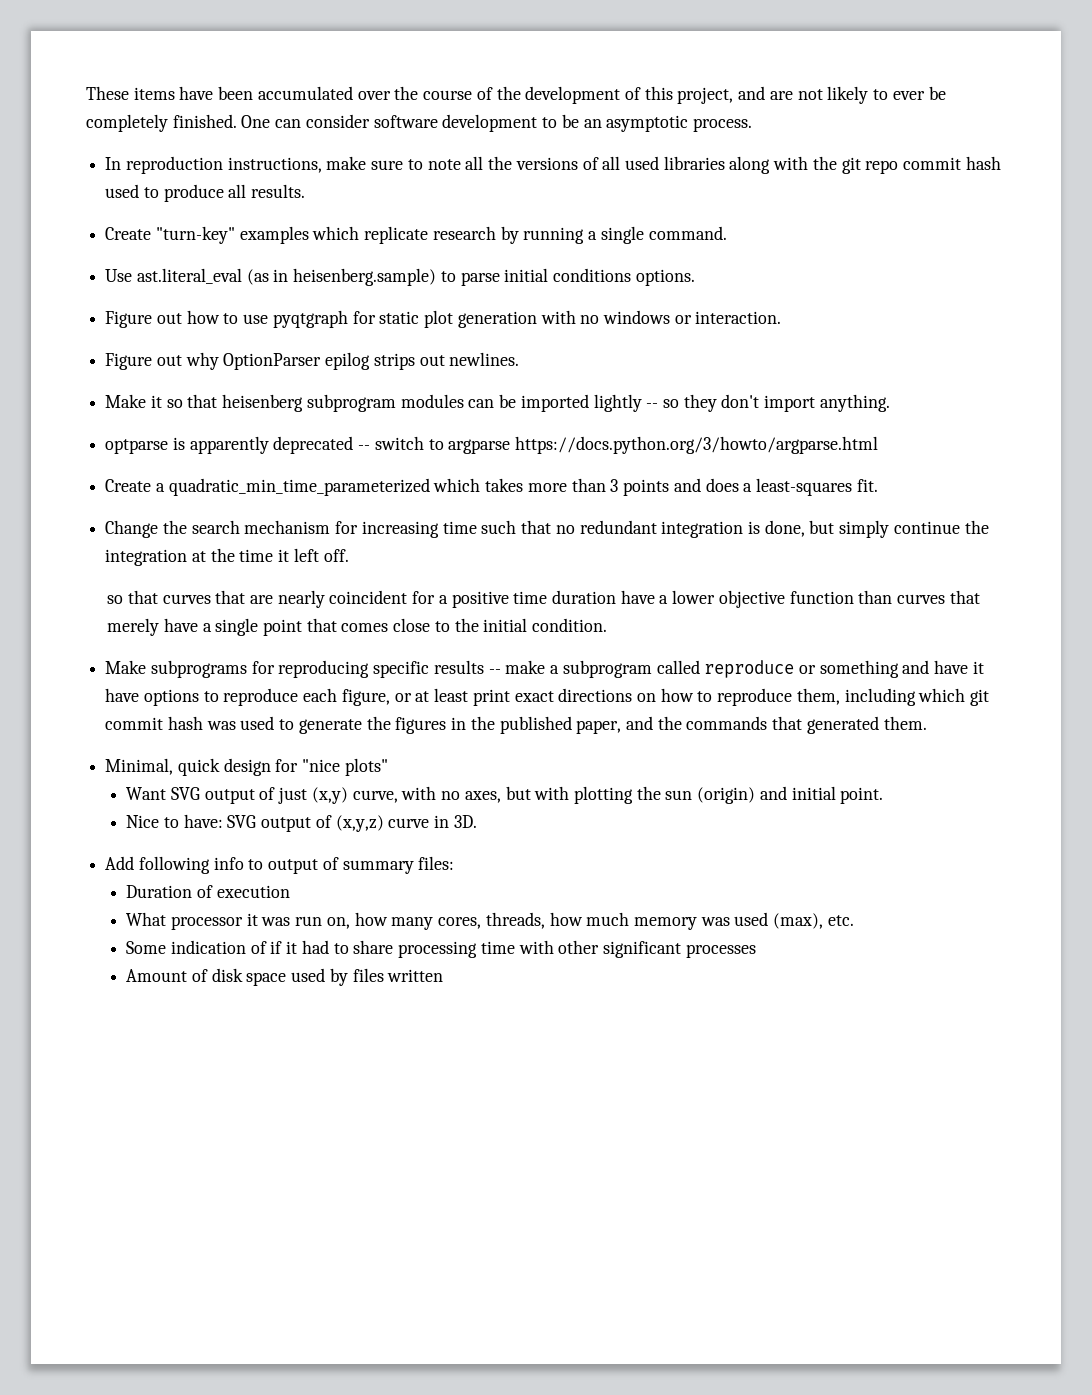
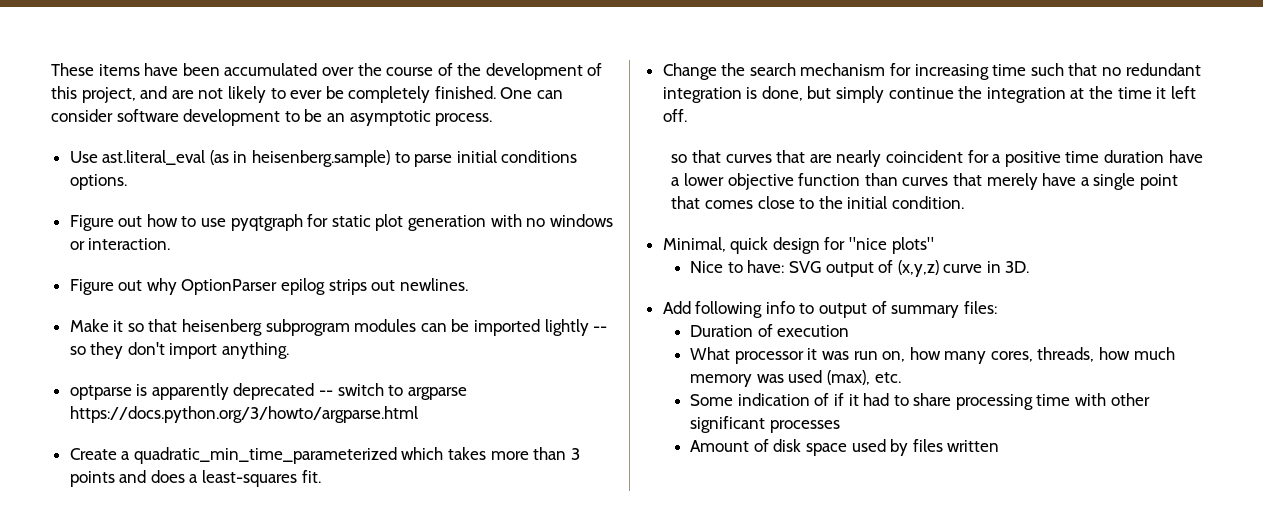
[105,156,1001,174] [105,184,306,202] [105,226,727,244] // In reproduction instructions, make sure to note all the versions of all used libraries along with the git repo commit hash used to produce all results. // Create "turn-key" examples which replicate research by running a single command. -> (493, 119) none
[105,660,984,678] [105,688,990,706] [105,716,927,734] // Make subprograms for reproducing specific results -- make a subprogram called reproduce or something and have it have options to reproduce each figure, or at least print exact directions on how to reproduce them, including which git commit hash was used to generate the figures in the published paper, and the commands that generated them. -> (964, 202) none
[126,786,884,804] // Want SVG output of just (x,y) curve, with no axes, but with plotting the sun (origin) and initial point. -> (934, 245) none

